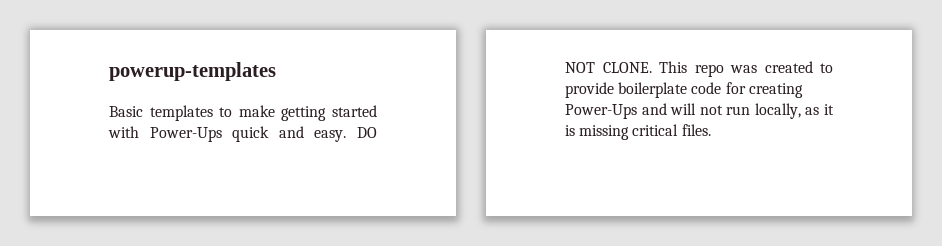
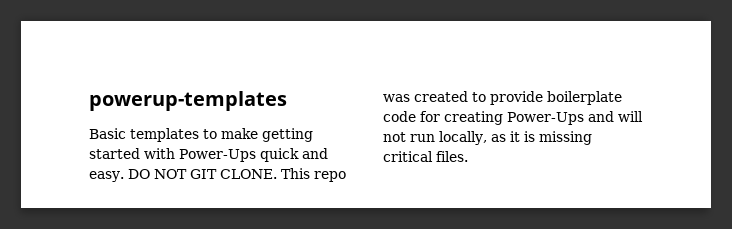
(595, 67) none -> [189,169,217,179] GIT

